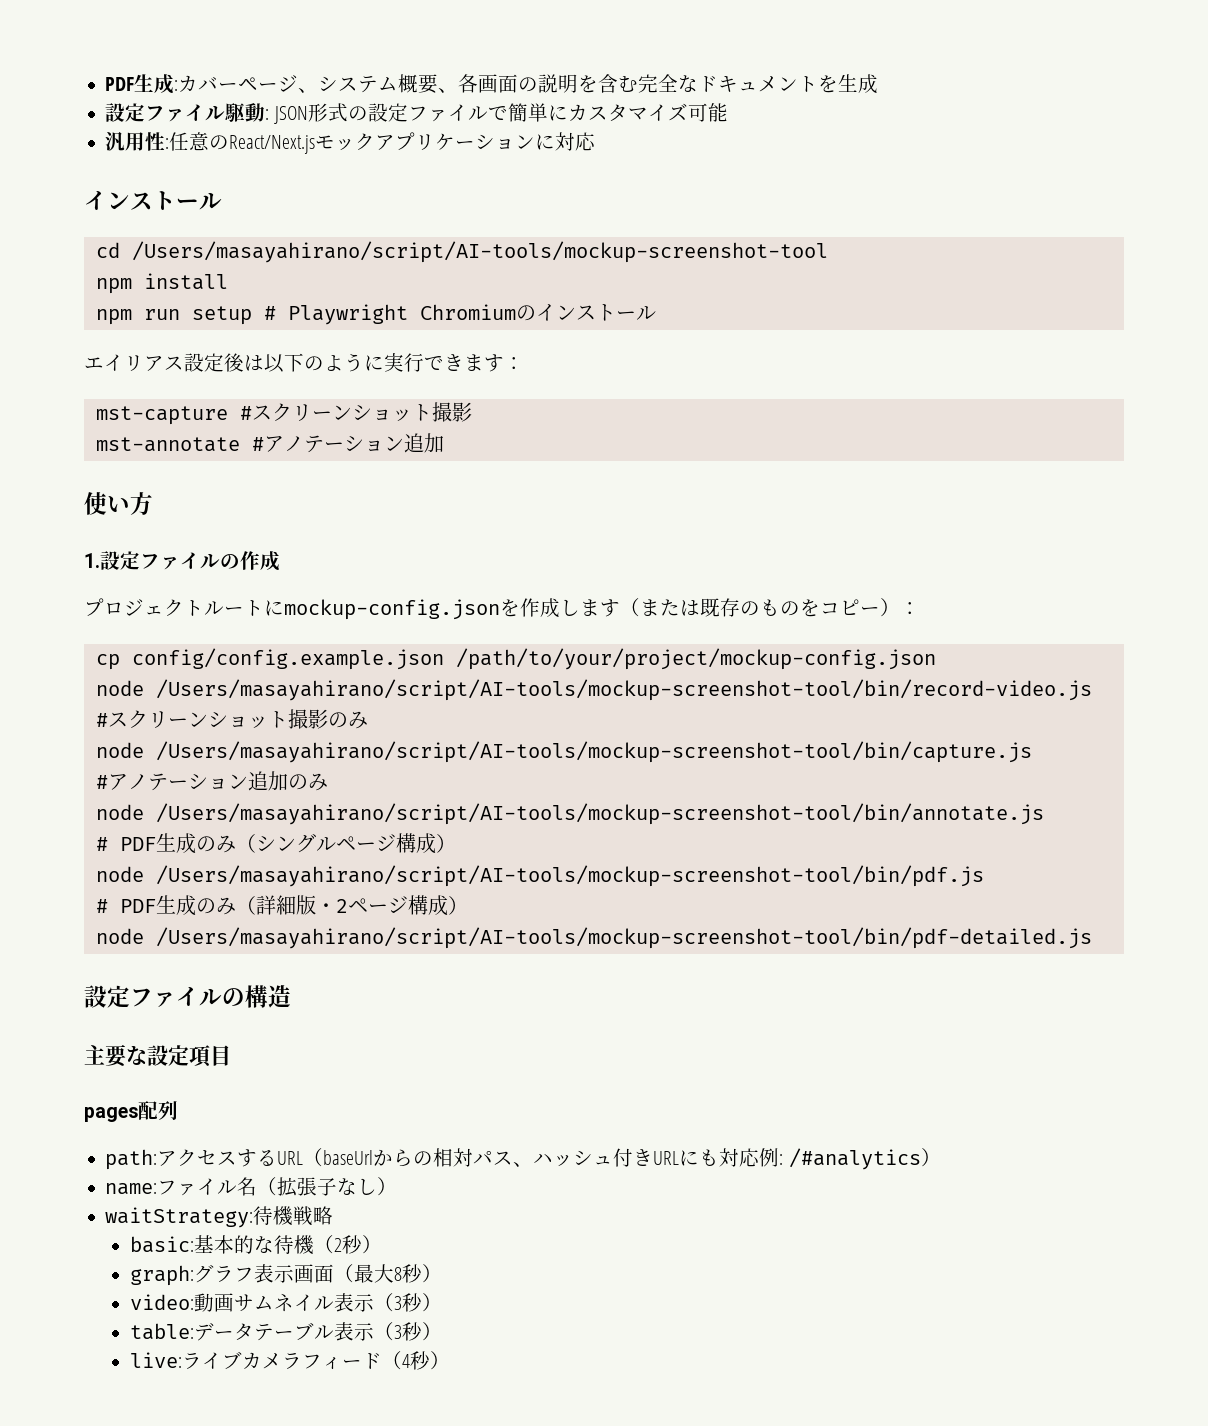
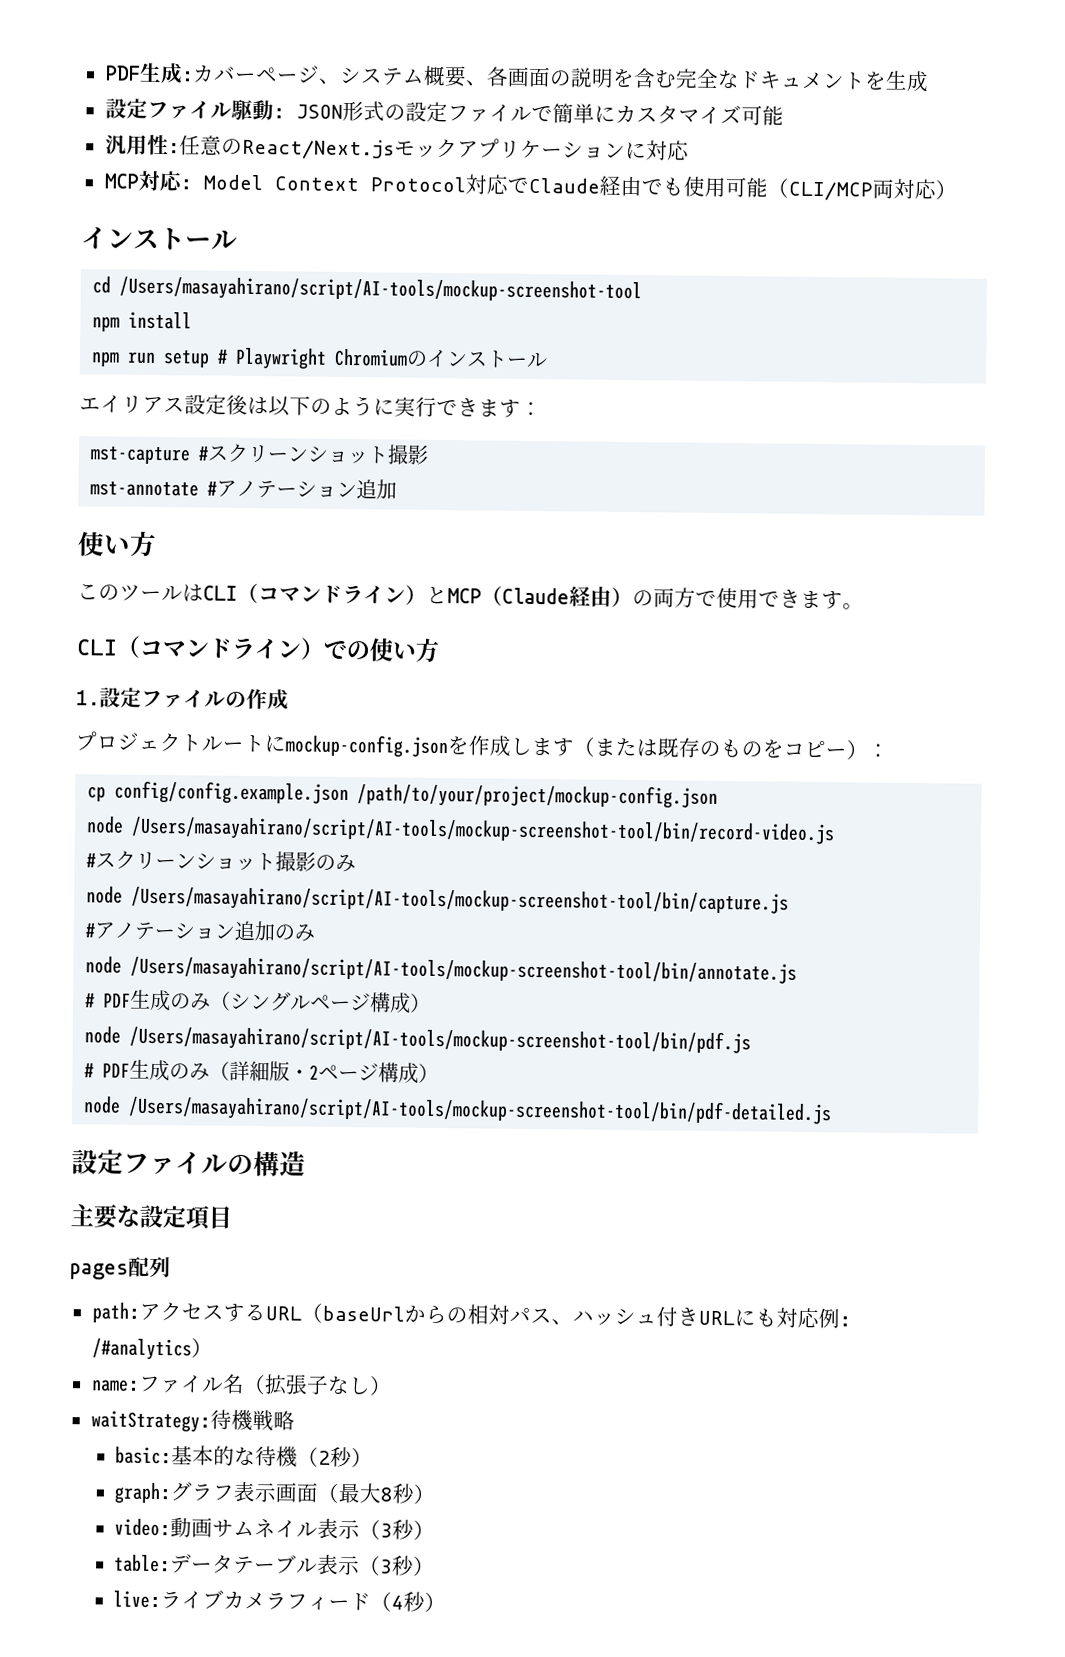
(597, 141) none -> [103,170,957,201] // MCP対応: Model Context Protocol対応でClaude経由でも使用可能（CLI/MCP両対応）
(153, 503) none -> [77,582,864,610] [76,635,440,662] // このツールはCLI（コマンドライン）とMCP（Claude経由）の両方で使用できます。 // CLI（コマンドライン）での使い方

